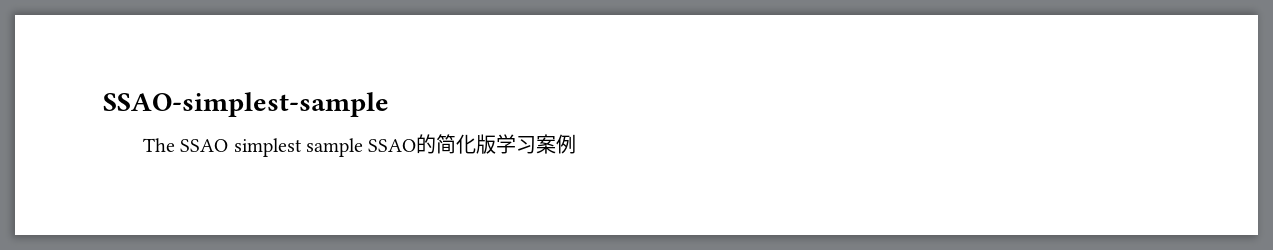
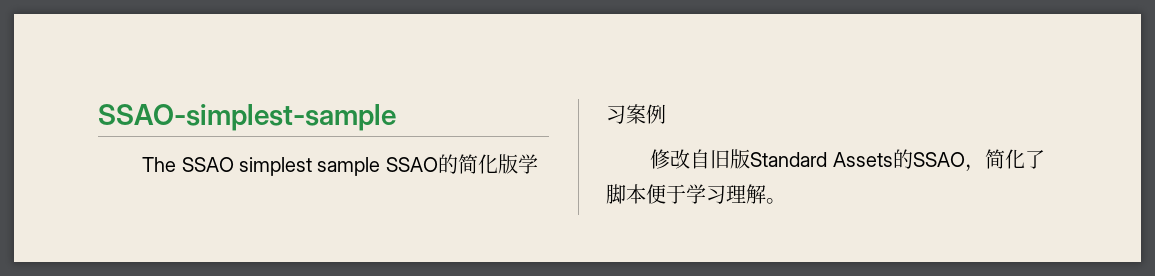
(577, 144) none -> [650,149,1045,172] [606,184,786,204] // 修改自旧版Standard Assets的SSAO，简化了脚本便于学习理解。

